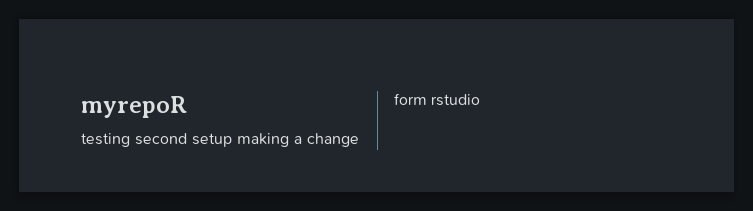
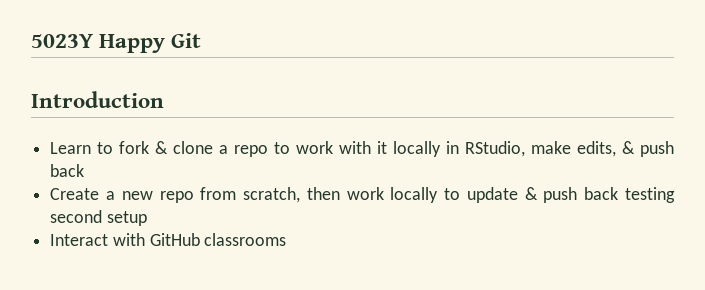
[81,96,187,118] [81,133,359,147] [394,93,481,106] myrepoR // testing second setup making a change form rstudio -> [31,33,202,53] [31,91,164,108] [50,141,674,157] [50,164,85,177] [50,187,675,203] [50,210,147,226] [50,233,287,246] 5023Y Happy Git // Introduction // Learn to fork & clone a repo to work with it locally in RStudio, make edits, & push back // Create a new repo from scratch, then work locally to update & push back testing second setup // Interact with GitHub classrooms

